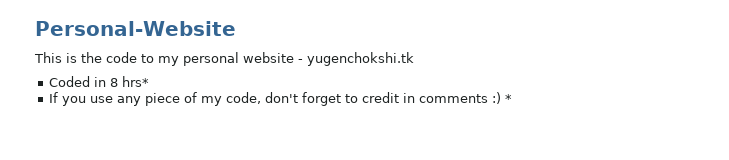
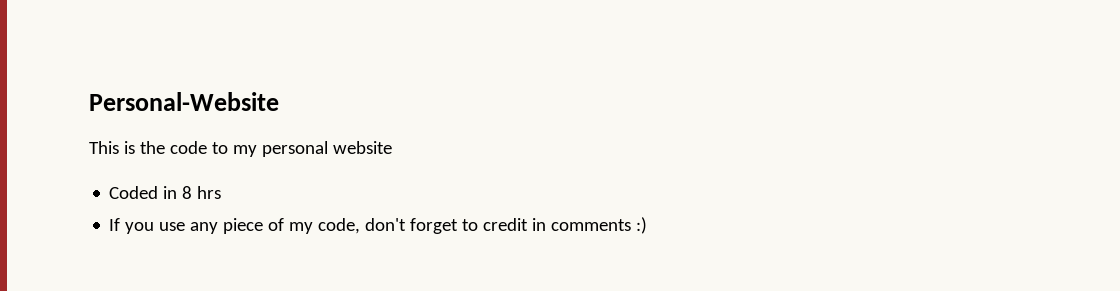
[298,52,414,66] - yugenchokshi.tk -> (392, 147) none
[121,76,149,87] hrs* -> [197,186,222,199] hrs
[504,94,512,103] * -> (648, 225) none

